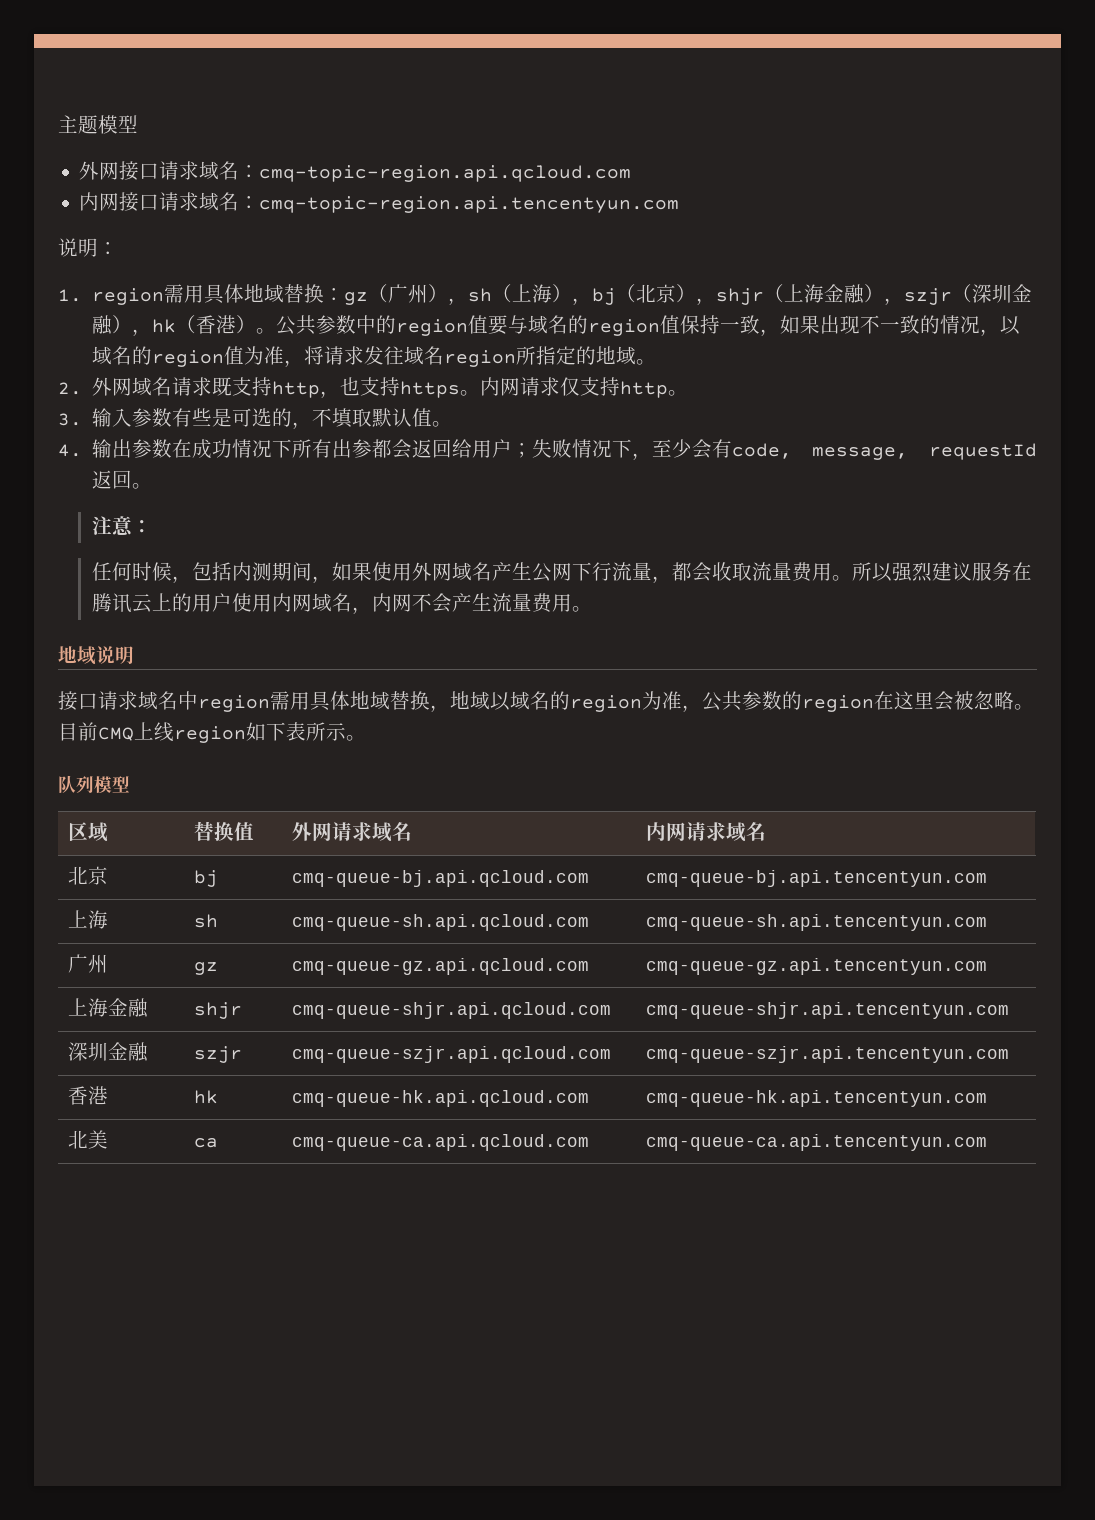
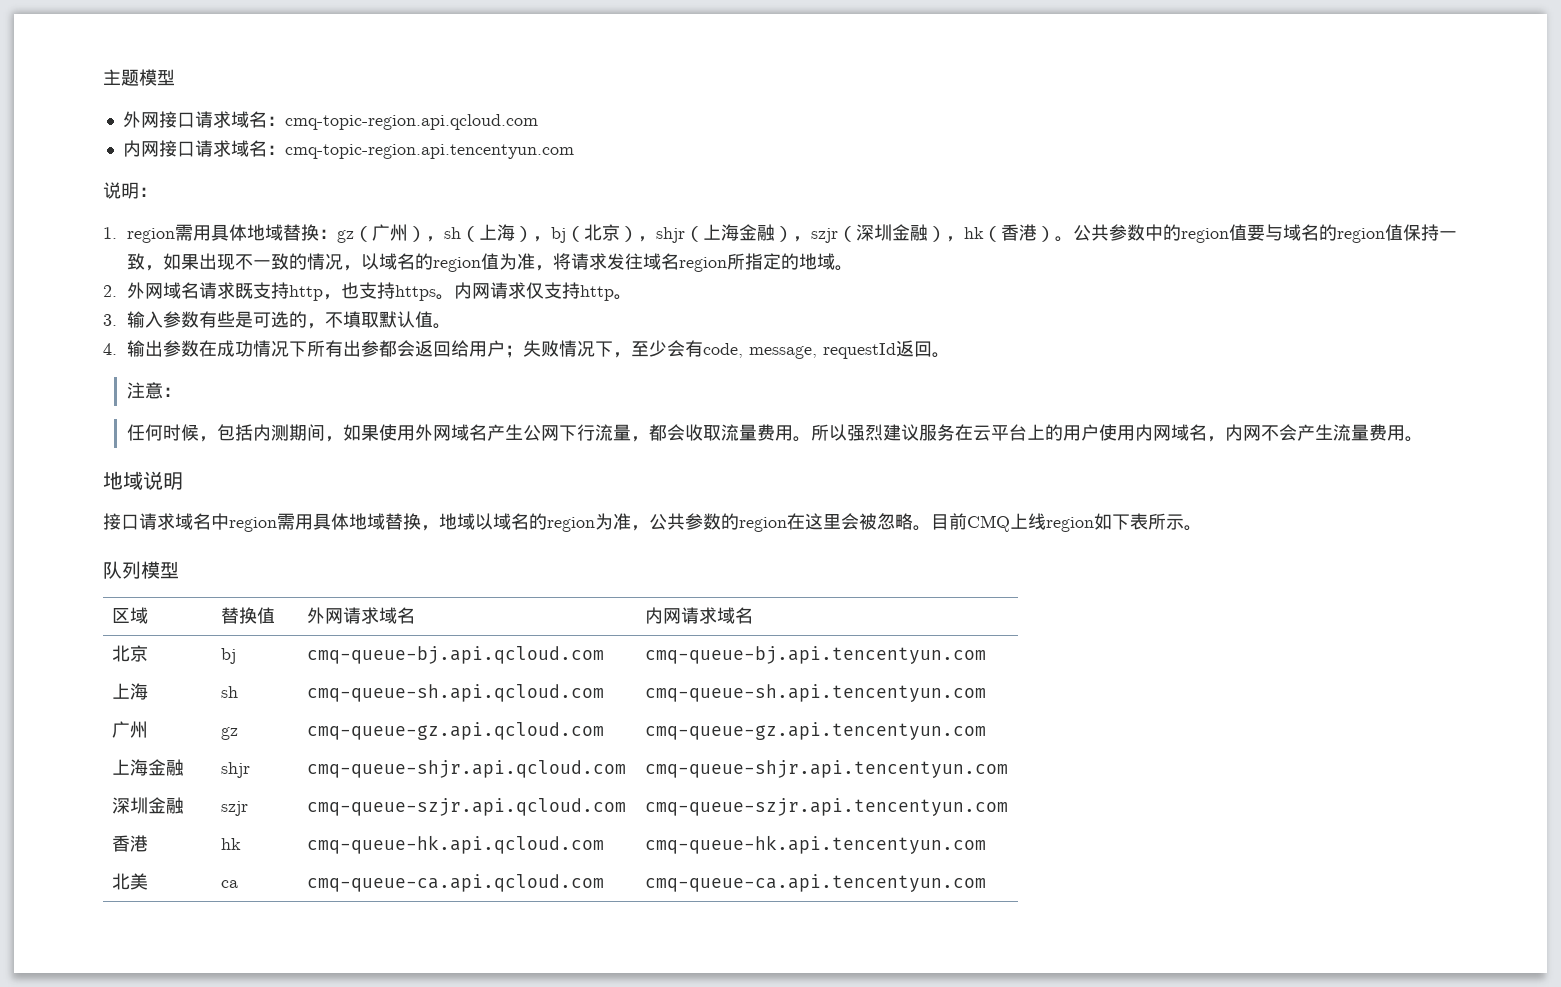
[91,593,152,613] 腾讯云 -> [972,424,1027,441] 云平台

